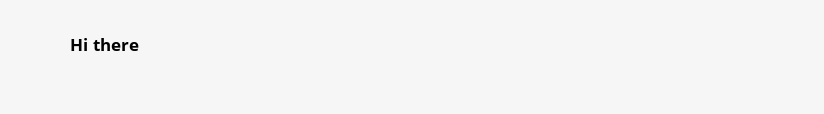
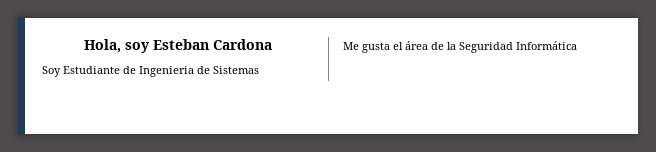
[70,38,139,51] Hi there -> [83,39,272,53] [42,66,259,77] [343,41,577,53] Hola, soy Esteban Cardona // Soy Estudiante de Ingenieria de Sistemas // Me gusta el área de la Seguridad Informática

